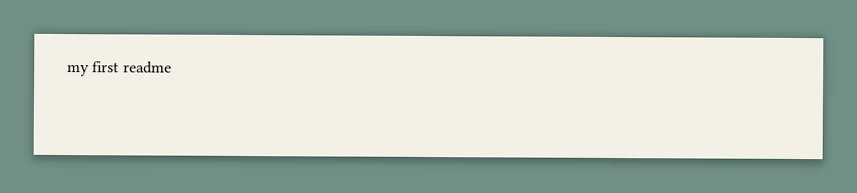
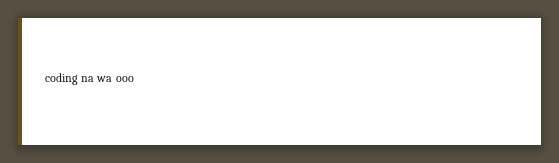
[67,61,172,77] my first readme -> [45,73,134,85] coding na wa ooo

